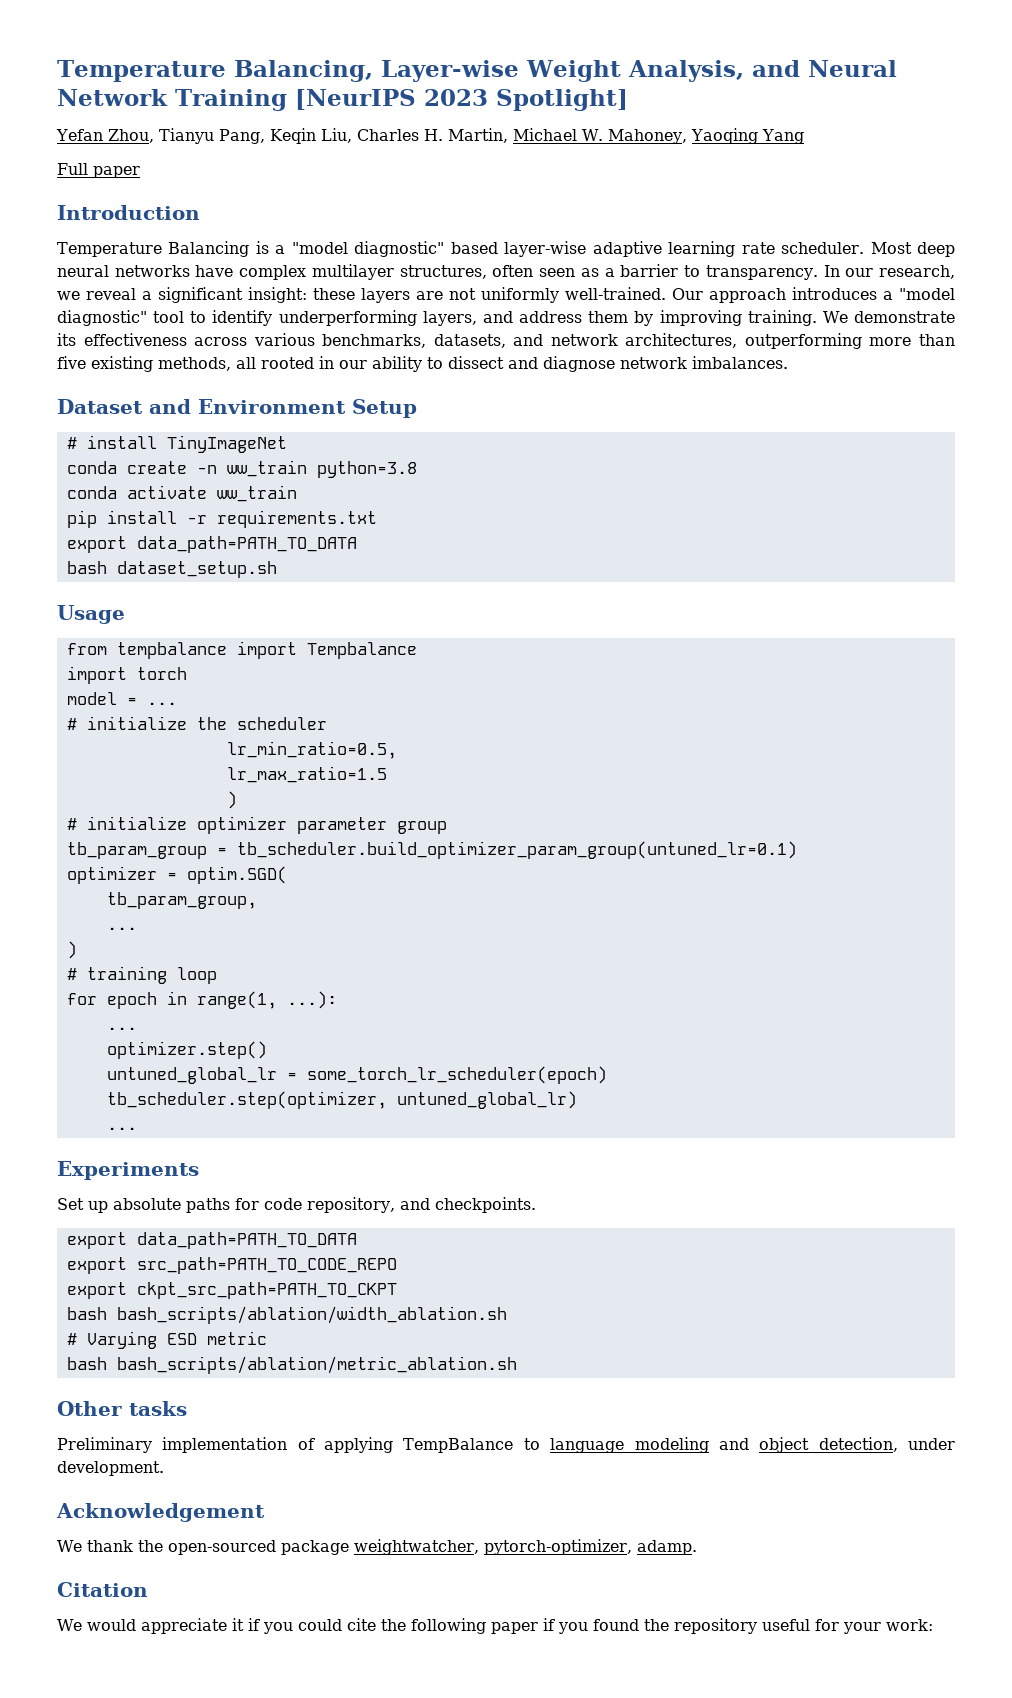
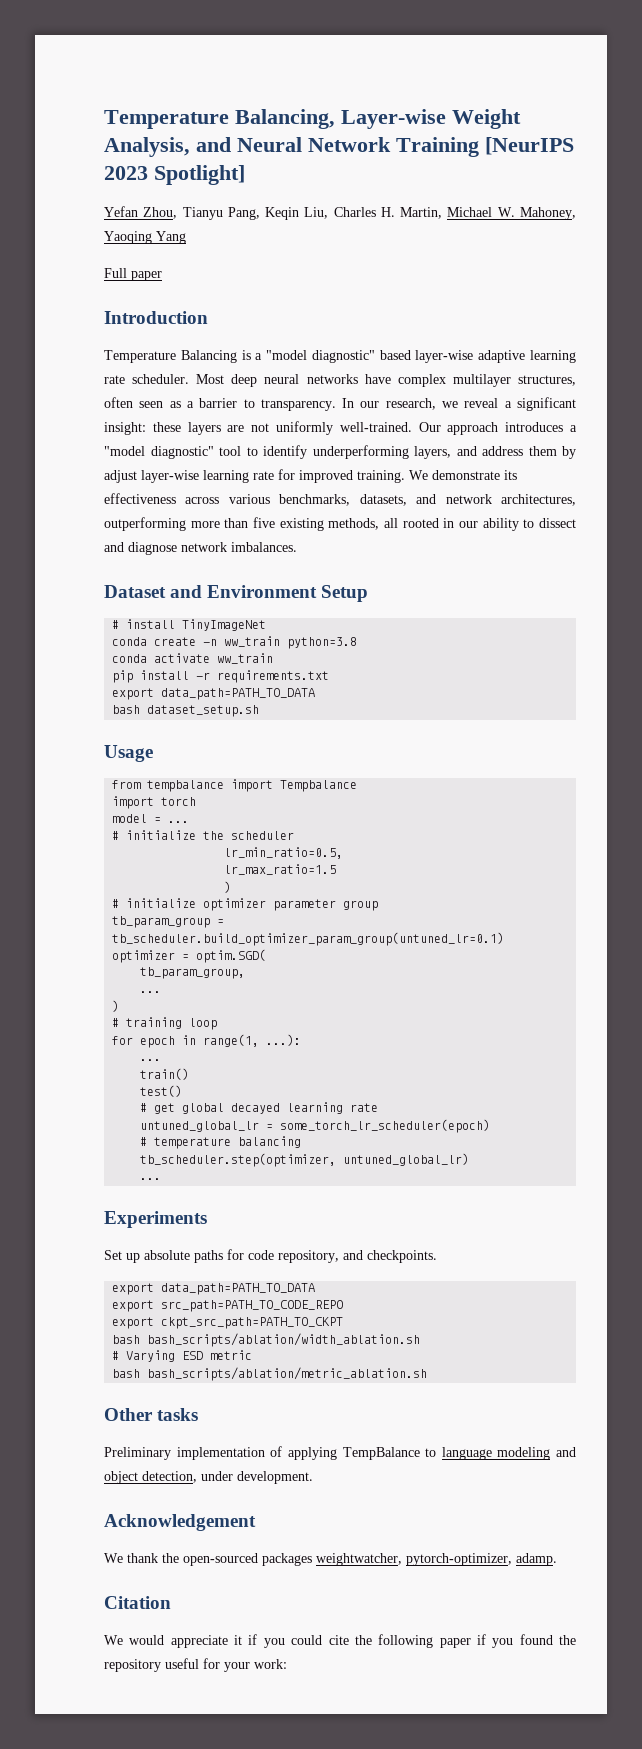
[659,310,742,326] improving -> [104,469,353,483] adjust layer-wise learning rate for improved
[106,1041,267,1059] optimizer.step() -> [140,1068,190,1080] [140,1085,183,1097] [140,1102,379,1114] train() // test() // # get global decayed learning rate
(607, 1075) none -> [140,1136,302,1149] // # temperature balancing
[280,1540,349,1555] package -> [262,1553,312,1566] packages

